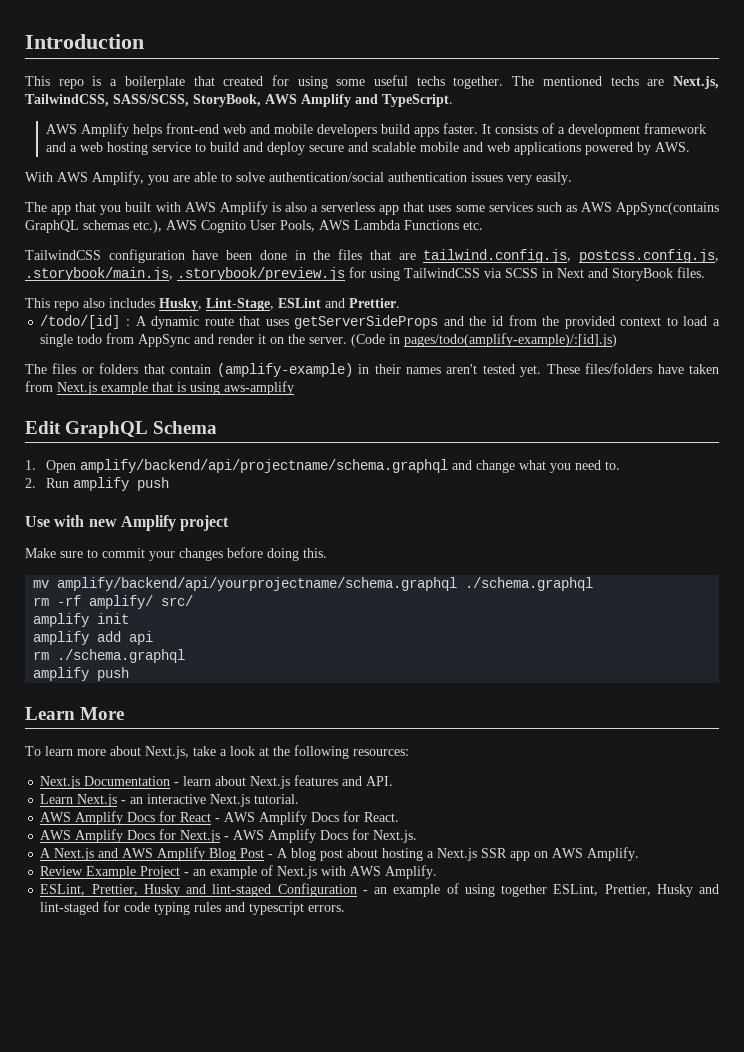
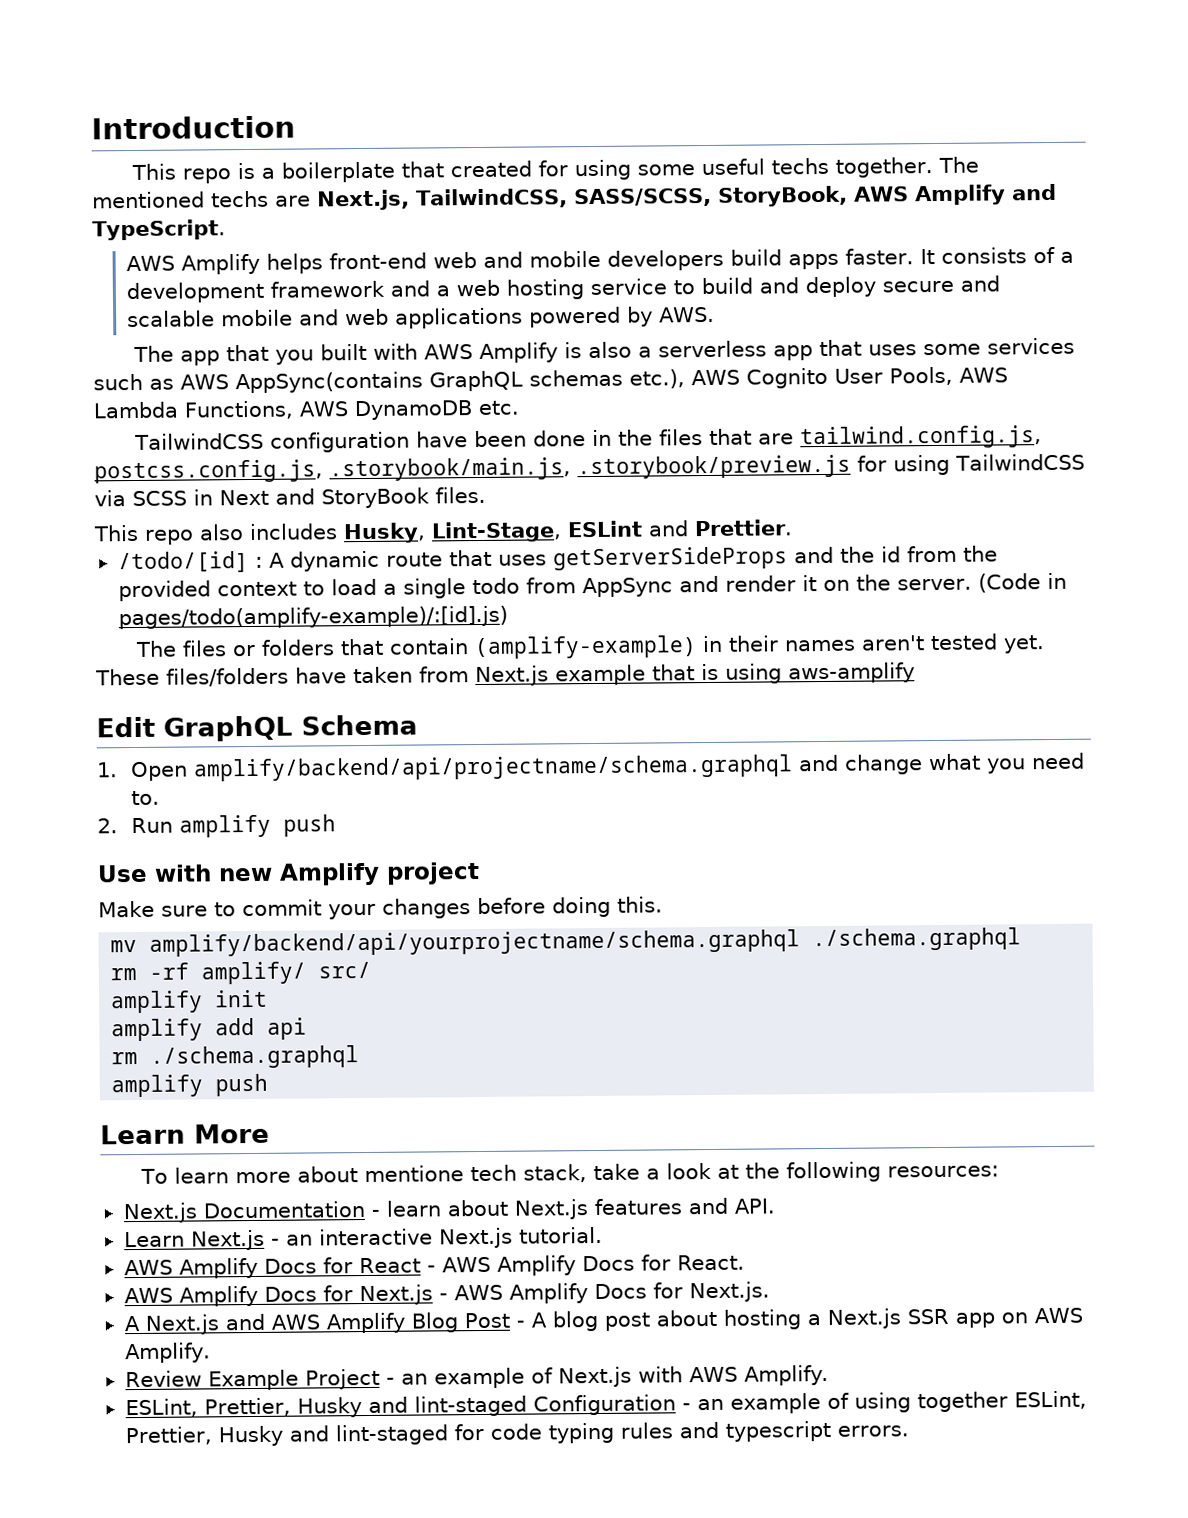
[25,171,572,185] // With AWS Amplify, you are able to solve authentication/social authentication issues very easily. -> (716, 314) none
[404,220,459,230] Functions -> [184,400,473,421] Functions, AWS DynamoDB
[145,746,189,759] Next.js, -> [363,1164,587,1183] mentione tech stack,

